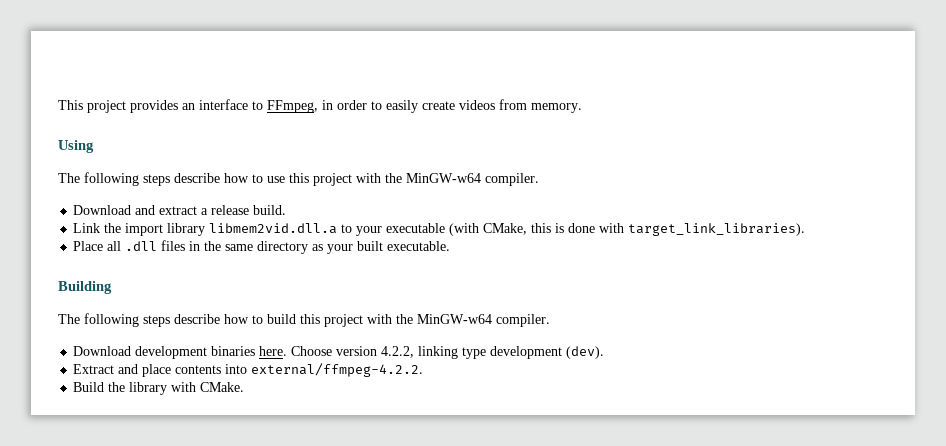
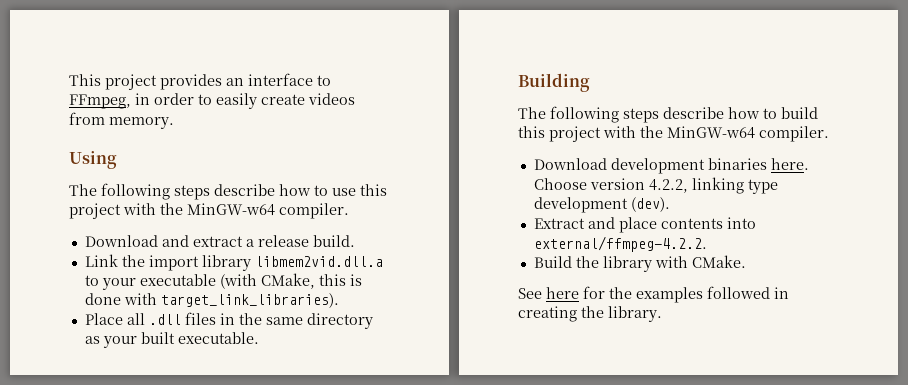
(245, 387) none -> [518,286,789,303] [518,306,662,322] // See here for the examples followed in creating the library.

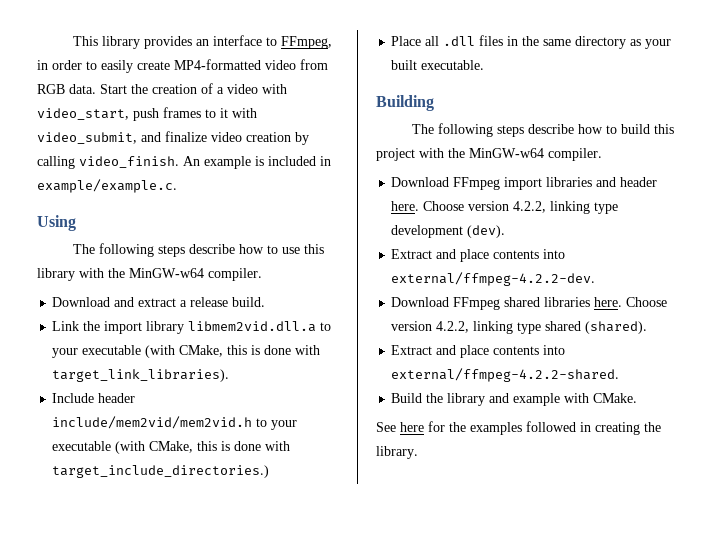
[105,74,157,90] project -> [101,36,140,49] library
[308,93,355,105] [69,112,174,129] videos from memory. -> [174,59,328,70] [37,83,287,94] [37,107,257,121] [37,131,309,145] [37,156,331,169] [37,179,177,193] MP4-formatted video from RGB data. Start the creation of a video with video_start, push frames to it with video_submit, and finalize video creation by calling video_finish. An example is included in example/example.c.
[69,203,121,219] project -> [37,268,75,281] library
(339, 300) none -> [52,393,136,403] [52,416,298,430] [52,441,291,454] [52,465,270,478] // Include header include/mem2vid/mem2vid.h to your executable (with CMake, this is done with target_include_directories.)
[610,158,767,174] development binaries -> [453,177,658,190] FFmpeg import libraries and header
[533,236,707,252] external/ffmpeg-4.2.2. -> [391,272,596,286] [391,297,668,310] [391,321,648,334] [391,345,566,358] [391,368,620,382] external/ffmpeg-4.2.2-dev. // Download FFmpeg shared libraries here. Choose version 4.2.2, linking type shared (shared). // Extract and place contents into external/ffmpeg-4.2.2-shared.
(652, 264) none -> [489,393,561,406] and example

